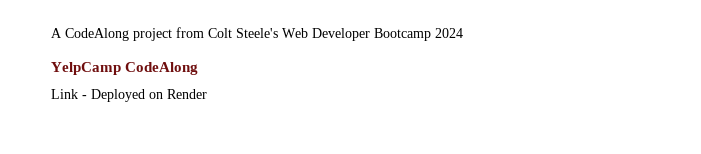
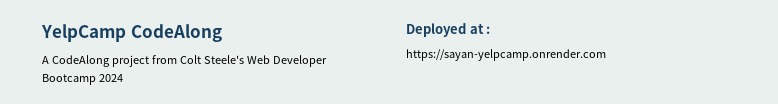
(51, 33) none -> [41,24,222,42] YelpCamp CodeAlong //
[51,62,199,75] [51,89,207,102] YelpCamp CodeAlong // Link - Deployed on Render -> [406,23,491,37] [406,49,606,61] Deployed at : // https://sayan-yelpcamp.onrender.com

